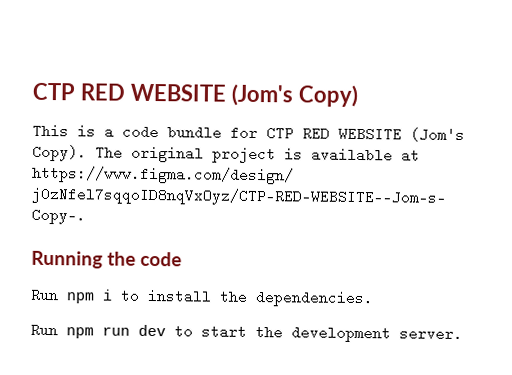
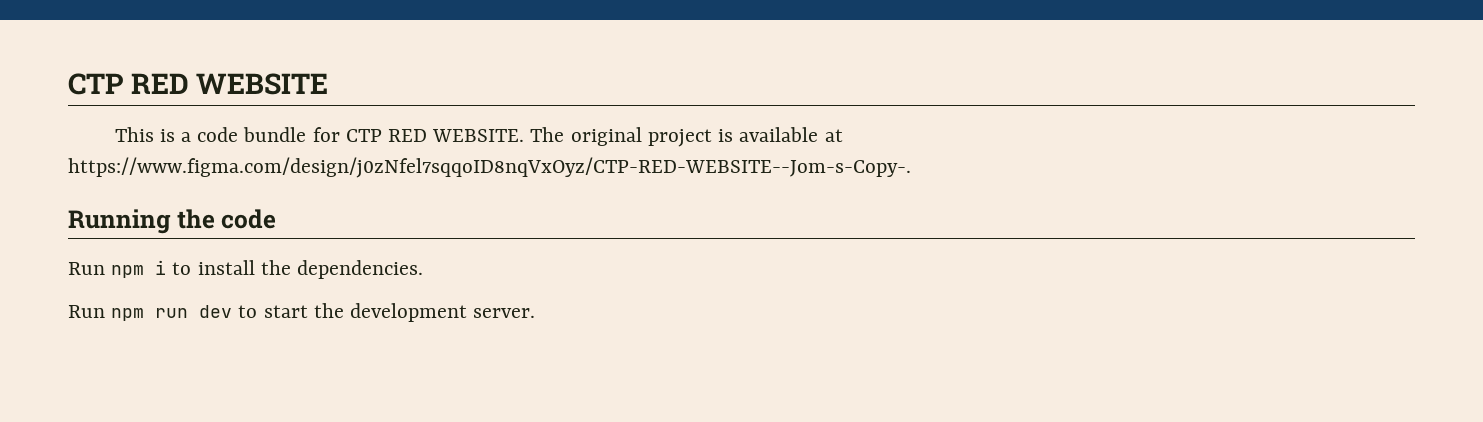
[32,82,358,107] CTP RED WEBSITE (Jom's Copy) -> [68,73,329,95] CTP RED WEBSITE
[338,126,465,142] [32,144,87,162] WEBSITE (Jom's Copy). -> [432,129,525,142] WEBSITE.

